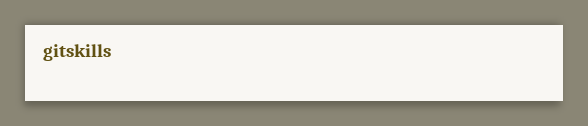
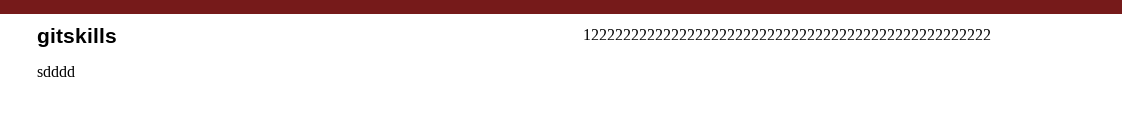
(111, 52) none -> [37,66,75,77] [583,29,991,40] // sdddd // 122222222222222222222222222222222222222222222222222

